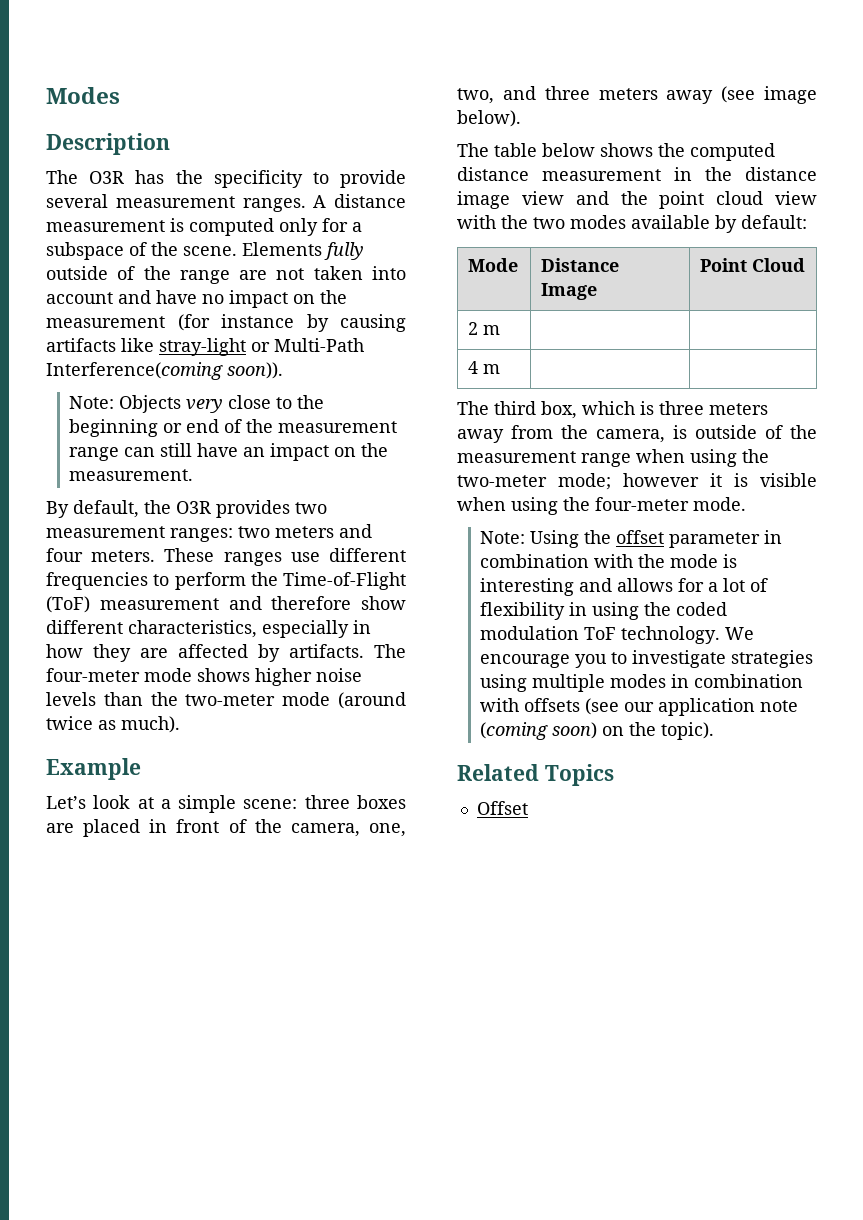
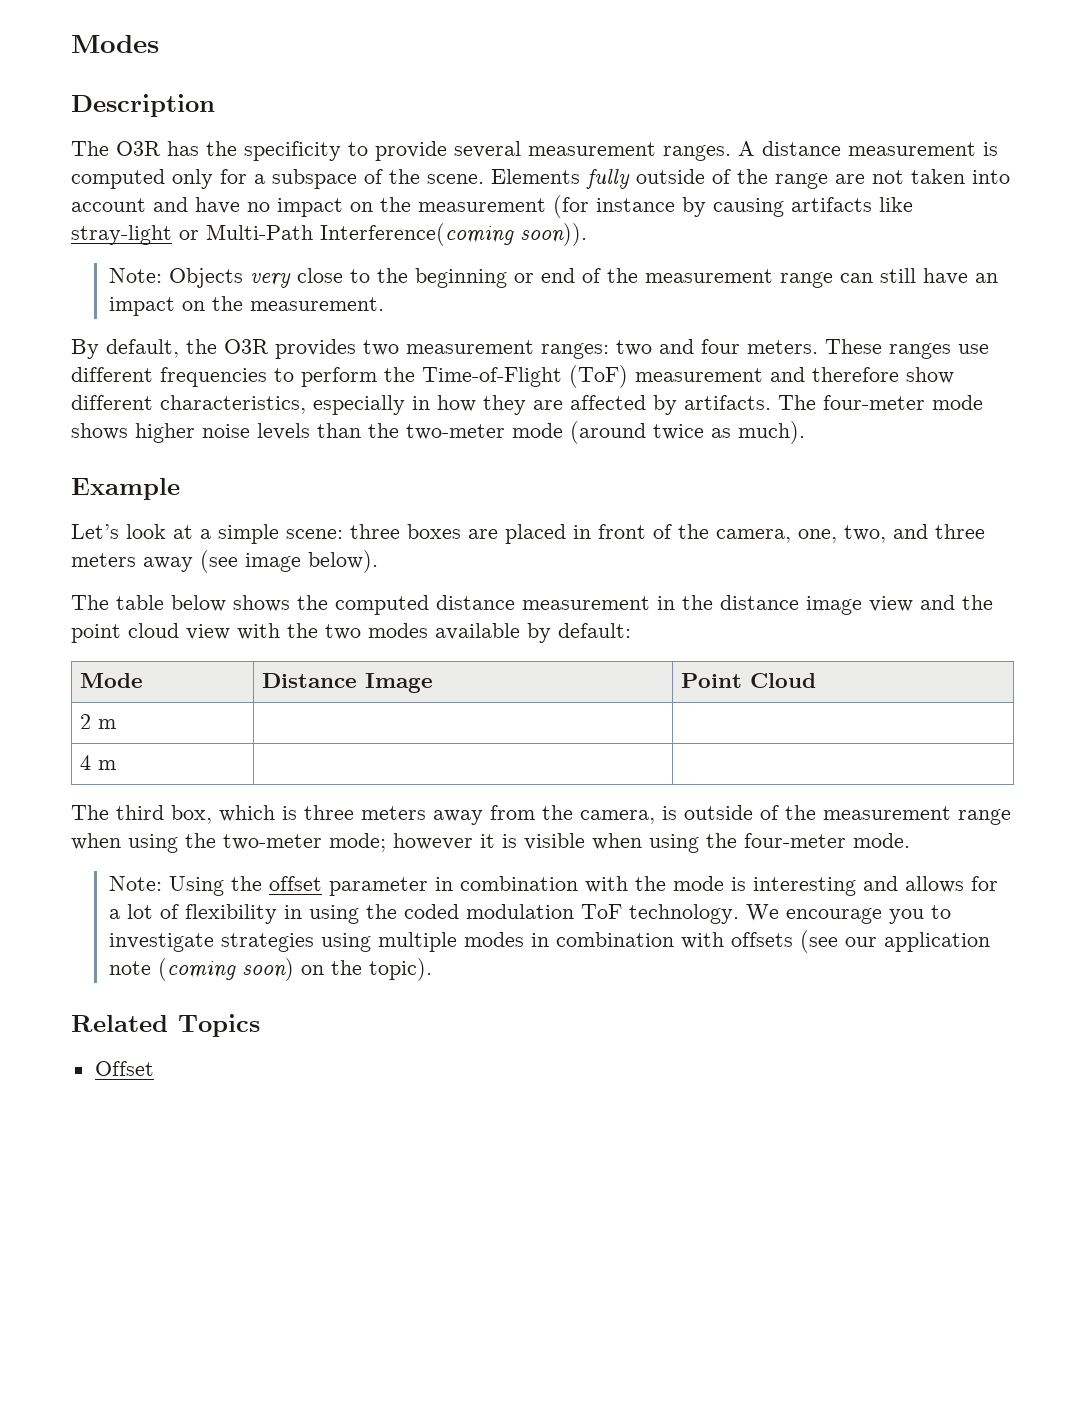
[275,526,334,538] meters -> (652, 348) none

